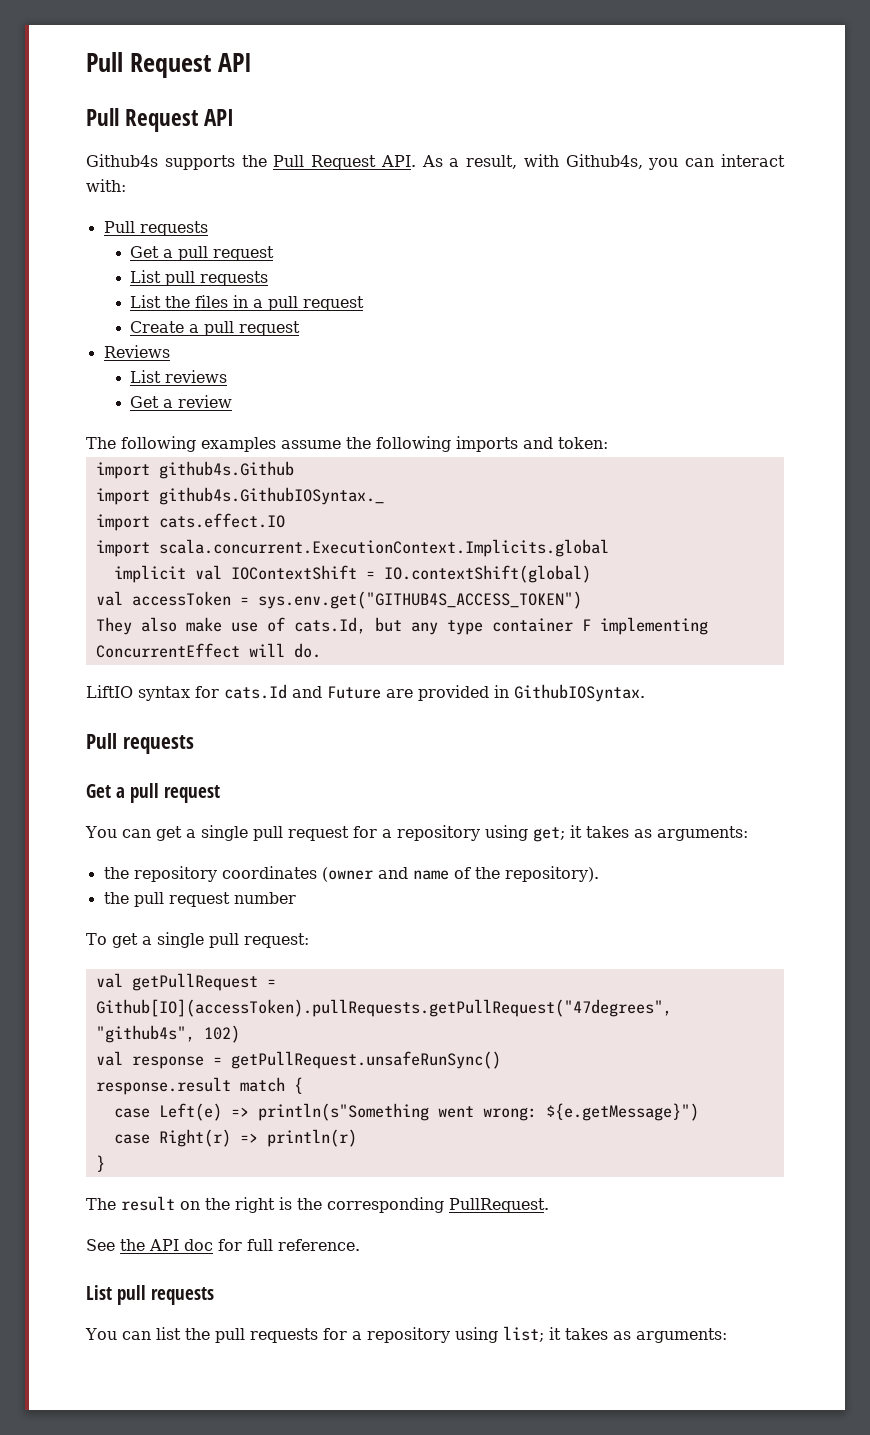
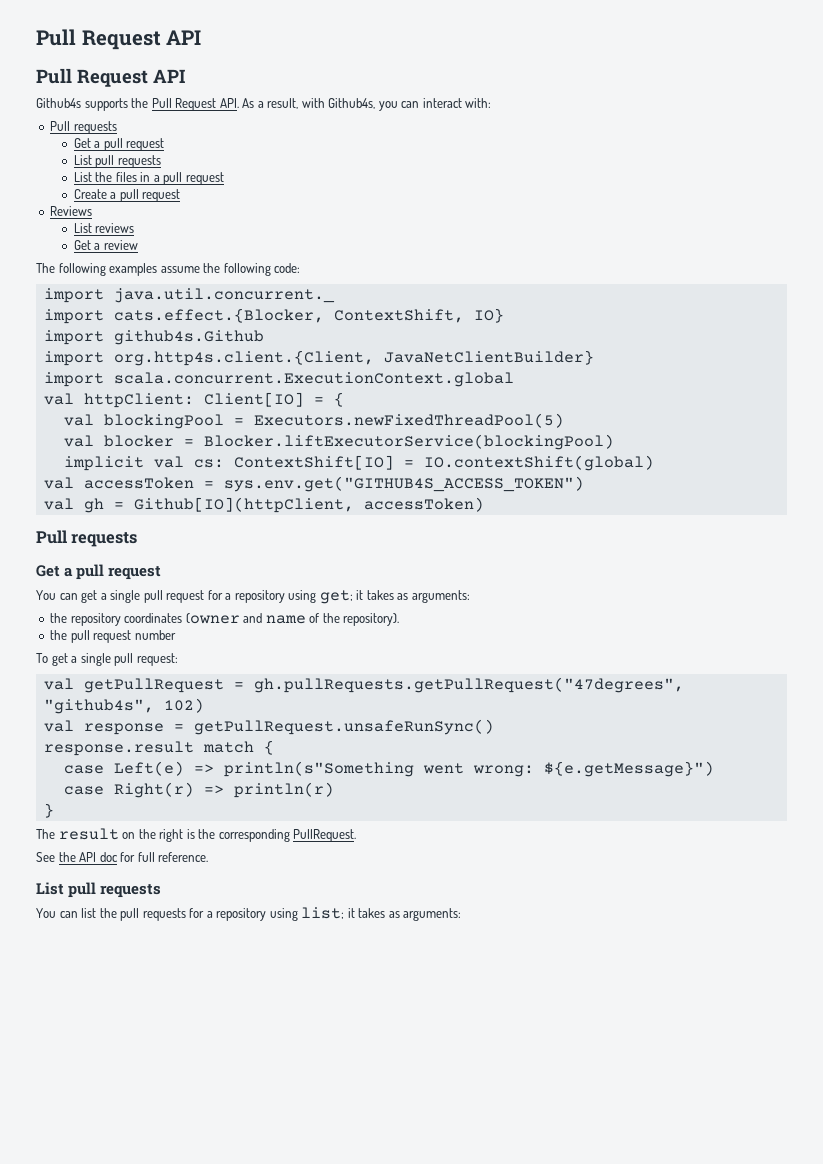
[456,436,608,452] imports and token: -> [274,263,301,273] [43,288,335,303] [43,308,504,324] code: // import java.util.concurrent._ // import cats.effect.{Blocker, ContextShift, IO}
[158,487,384,505] [95,513,285,531] [95,539,609,557] github4s.GithubIOSyntax._ // import cats.effect.IO // import scala.concurrent.ExecutionContext.Implicits.global -> [113,350,594,366] [43,372,514,387] [43,392,344,408] [63,413,564,429] [63,434,614,450] org.http4s.client.{Client, JavaNetClientBuilder} // import scala.concurrent.ExecutionContext.global // val httpClient: Client[IO] = { // val blockingPool = Executors.newFixedThreadPool(5) // val blocker = Blocker.liftExecutorService(blockingPool)
[230,565,357,580] IOContextShift -> [193,455,394,470] cs: ContextShift[IO]
[95,617,708,635] [95,643,321,658] [86,684,645,702] They also make use of cats.Id, but any type container F implementing ConcurrentEffect will do. // LiftIO syntax for cats.Id and Future are provided in GithubIOSyntax. -> [43,497,484,513] val gh = Github[IO](httpClient, accessToken)
[95,999,672,1017] Github[IO](accessToken).pullRequests.getPullRequest("47degrees", -> [253,677,684,693] gh.pullRequests.getPullRequest("47degrees",

